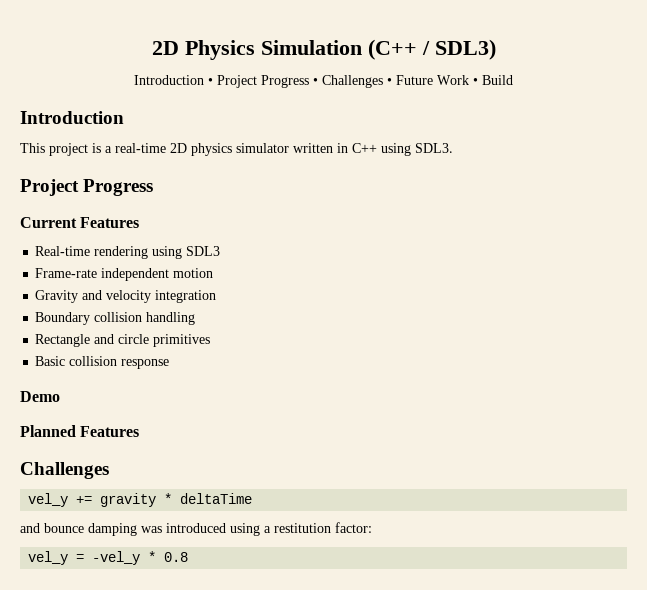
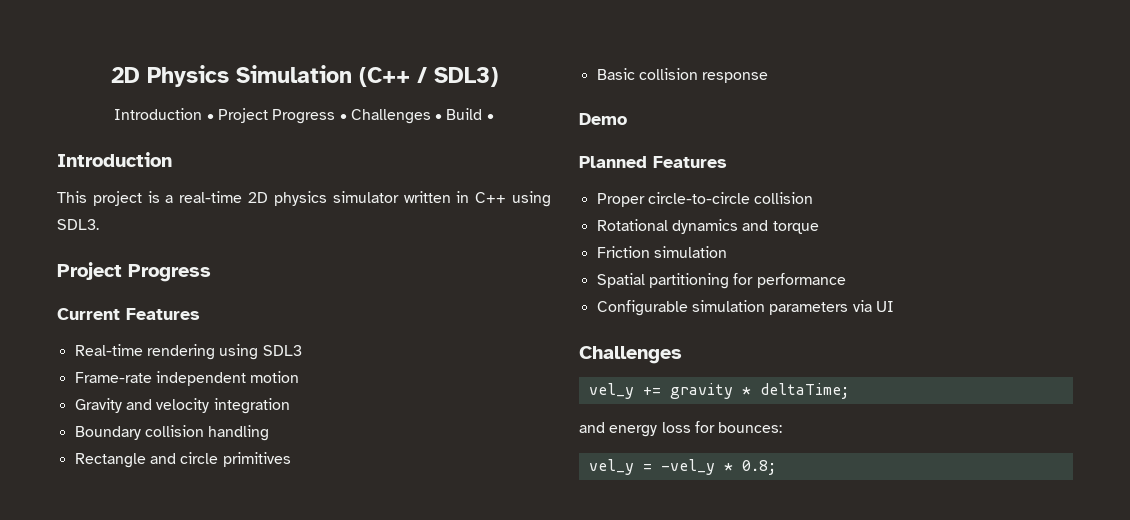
[396,75,513,85] Future Work • Build -> [446,108,494,120] Build •
(140, 431) none -> [596,192,814,207] [596,219,819,234] [596,246,727,258] [596,273,846,289] [596,300,894,316] // Proper circle-to-circle collision // Rotational dynamics and torque // Friction simulation // Spatial partitioning for performance // Configurable simulation parameters via UI
[180,493,253,504] [20,522,372,536] deltaTime // and bounce damping was introduced using a restitution factor: -> [759,383,849,399] [579,421,783,437] deltaTime; // and energy loss for bounces:
[164,552,189,562] 0.8 -> [741,460,776,475] 0.8;

